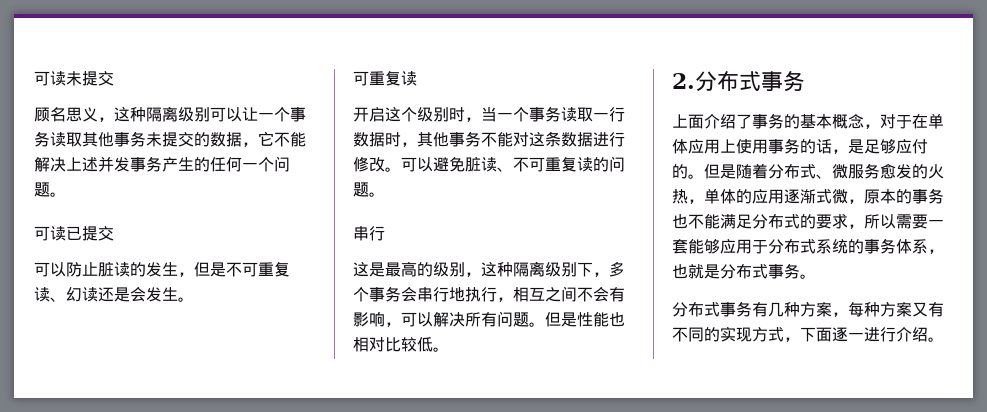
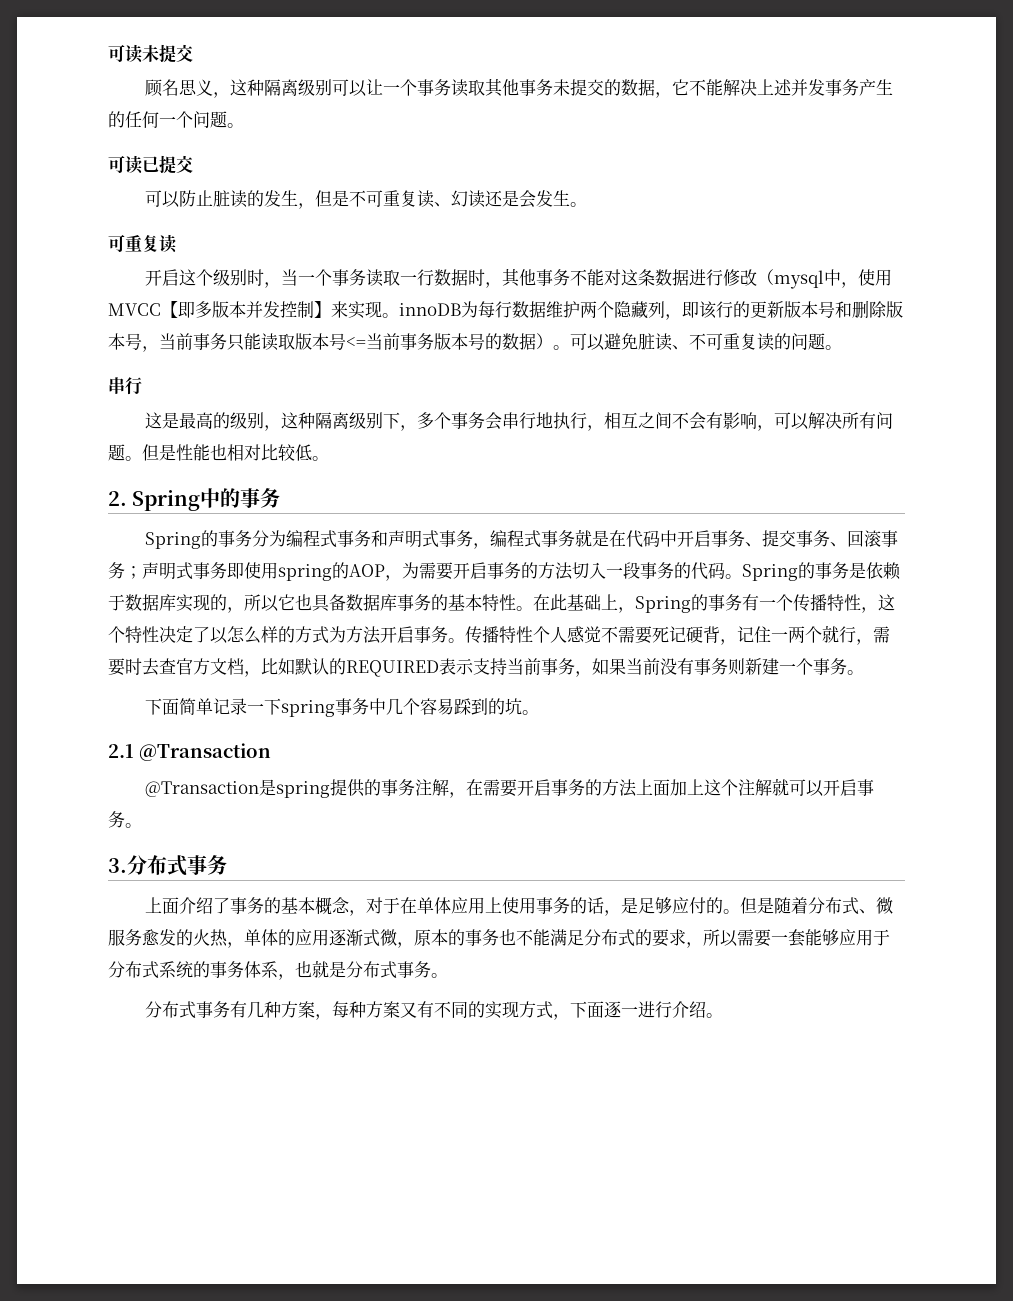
(385, 164) none -> [756,269,892,289] [108,300,903,320] [108,333,553,352] （mysql中，使用MVCC【即多版本并发控制】来实现。innoDB为每行数据维护两个隐藏列，即该行的更新版本号和删除版本号，当前事务只能读取版本号<=当前事务版本号的数据）
(695, 81) none -> [132,488,281,511] [144,529,898,549] [108,562,901,581] [108,594,895,613] [108,625,890,645] [108,658,864,677] [144,698,539,717] [108,743,271,761] [144,778,874,798] [108,811,142,828] [108,858,127,873] Spring中的事务 // Spring的事务分为编程式事务和声明式事务，编程式事务就是在代码中开启事务、提交事务、回滚事务；声明式事务即使用spring的AOP，为需要开启事务的方法切入一段事务的代码。Spring的事务是依赖于数据库实现的，所以它也具备数据库事务的基本特性。在此基础上，Spring的事务有一个传播特性，这个特性决定了以怎么样的方式为方法开启事务。传播特性个人感觉不需要死记硬背，记住一两个就行，需要时去查官方文档，比如默认的REQUIRED表示支持当前事务，如果当前没有事务则新建一个事务。 // 下面简单记录一下spring事务中几个容易踩到的坑。 // 2.1 @Transaction // @Transaction是spring提供的事务注解，在需要开启事务的方法上面加上这个注解就可以开启事务。 // 3.

